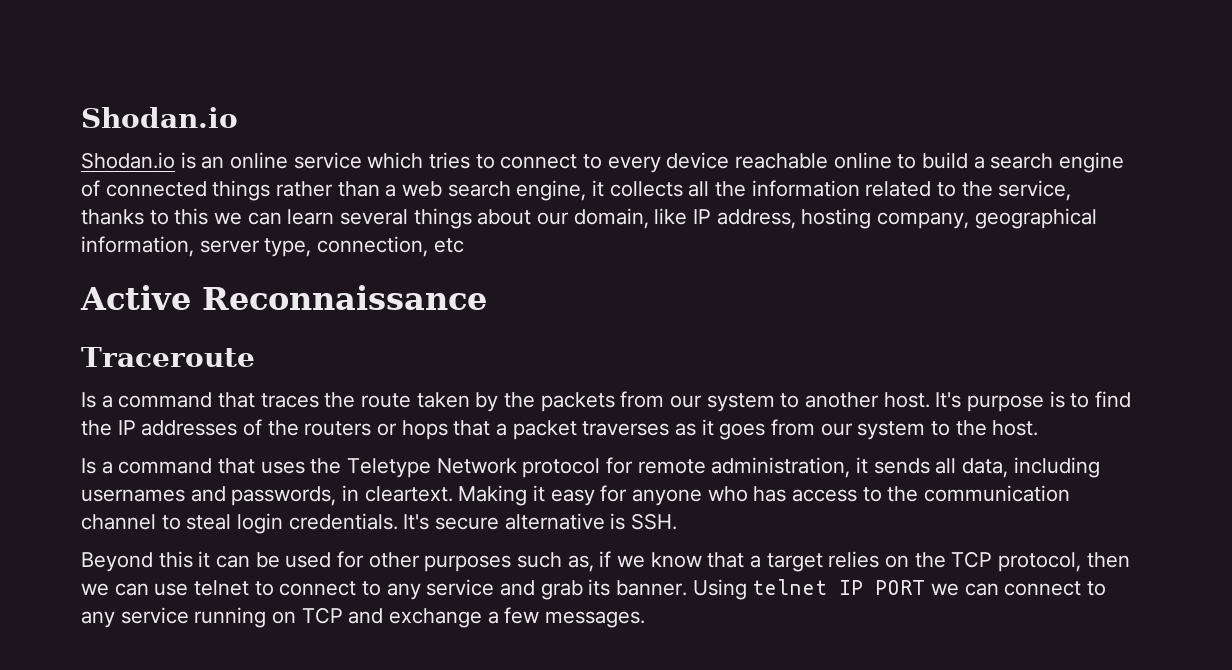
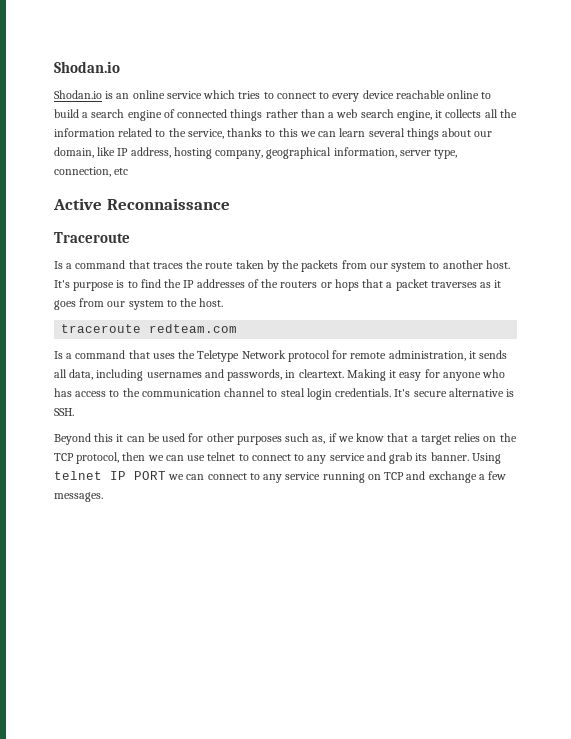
(1039, 428) none -> [61,324,238,333] // traceroute redteam.com

